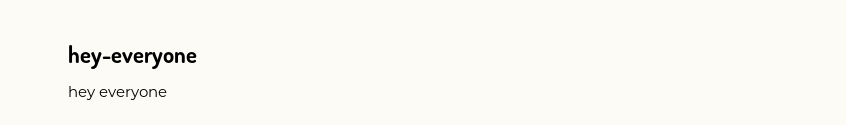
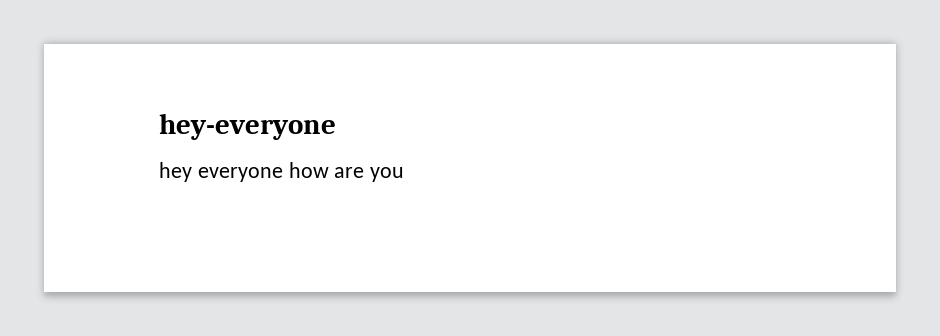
(168, 94) none -> [288,162,405,182] how are you

